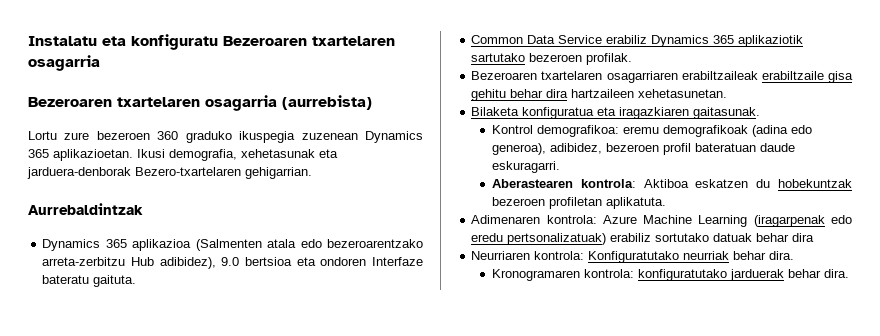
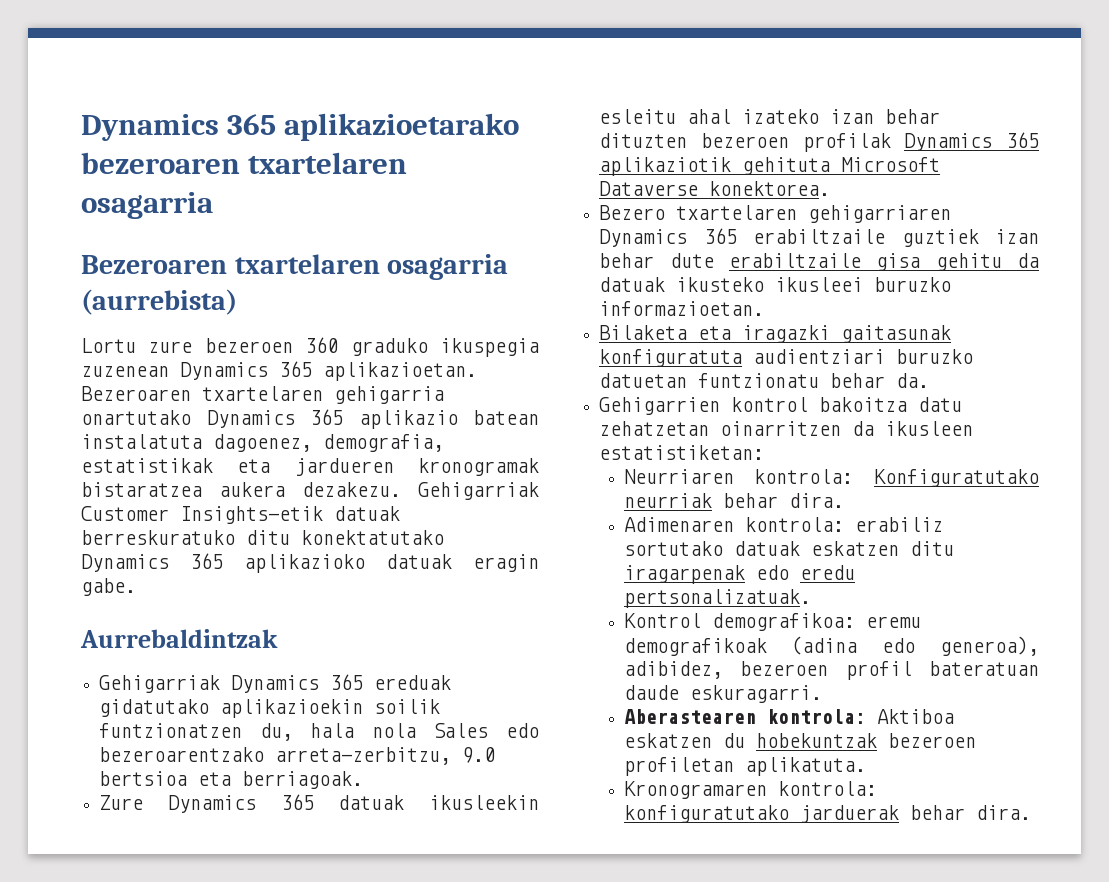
[28,34,307,50] Instalatu eta konfiguratu Bezeroaren -> [81,113,520,141] [81,152,240,174] Dynamics 365 aplikazioetarako bezeroaren
[137,149,338,161] [27,167,312,179] Ikusi demografia, xehetasunak eta jarduera-denborak Bezero-txartelaren gehigarrian. -> [81,386,444,404] [81,409,539,429] [81,434,444,452] [81,458,539,476] [81,482,539,500] [81,506,400,524] [81,530,444,545] [81,553,539,573] [81,578,136,596] Bezeroaren txartelaren gehigarria onartutako Dynamics 365 aplikazio batean instalatuta dagoenez, demografia, estatistikak eta jardueren kronogramak bistaratzea aukera dezakezu. Gehigarriak Customer Insights-etik datuak berreskuratuko ditu konektatutako Dynamics 365 aplikazioko datuak eragin gabe.
[42,239,423,251] [42,257,423,269] [42,275,137,287] [471,35,804,47] [471,53,633,65] [471,71,853,83] [471,89,728,101] [471,107,761,119] Dynamics 365 aplikazioa (Salmenten atala edo bezeroarentzako arreta-zerbitzu Hub adibidez), 9.0 bertsioa eta ondoren Interfaze bateratu gaituta. // Common Data Service erabiliz Dynamics 365 aplikaziotik sartutako bezeroen profilak. // Bezeroaren txartelaren osagarriaren erabiltzaileak erabiltzaile gisa gehitu behar dira hartzaileen xehetasunetan. // Bilaketa konfiguratua eta iragazkiaren gaitasunak. -> [99,674,452,693] [99,699,441,718] [99,723,539,741] [99,747,496,765] [99,771,364,789] [99,794,539,813] [599,109,941,124] [599,132,1039,152] [599,157,941,176] [599,181,831,196] [599,205,952,223] [599,228,1039,247] [599,253,1039,271] [599,277,952,292] [599,301,765,316] [599,325,952,343] [599,349,974,367] [599,373,930,388] [599,397,963,415] [599,421,974,436] [599,445,765,460] [623,469,1039,487] [623,493,844,508] [623,517,943,532] [623,541,954,556] [623,565,855,584] [623,589,811,608] Gehigarriak Dynamics 365 ereduak gidatutako aplikazioekin soilik funtzionatzen du, hala nola Sales edo bezeroarentzako arreta-zerbitzu, 9.0 bertsioa eta berriagoak. // Zure Dynamics 365 datuak ikusleekin esleitu ahal izateko izan behar dituzten bezeroen profilak Dynamics 365 aplikaziotik gehituta Microsoft Dataverse konektorea. // Bezero txartelaren gehigarriaren Dynamics 365 erabiltzaile guztiek izan behar dute erabiltzaile gisa gehitu da datuak ikusteko ikusleei buruzko informazioetan. // Bilaketa eta iragazki gaitasunak konfiguratuta audientziari buruzko datuetan funtzionatu behar da. // Gehigarrien kontrol bakoitza datu zehatzetan oinarritzen da ikusleen estatistiketan: // Neurriaren kontrola: Konfiguratutako neurriak behar dira. // Adimenaren kontrola: erabiliz sortutako datuak eskatzen ditu iragarpenak edo eredu pertsonalizatuak.
[471,215,852,227] [471,233,815,245] [471,251,795,263] // Adimenaren kontrola: Azure Machine Learning (iragarpenak edo eredu pertsonalizatuak) erabiliz sortutako datuak behar dira // Neurriaren kontrola: Konfiguratutako neurriak behar dira. -> (866, 766) none

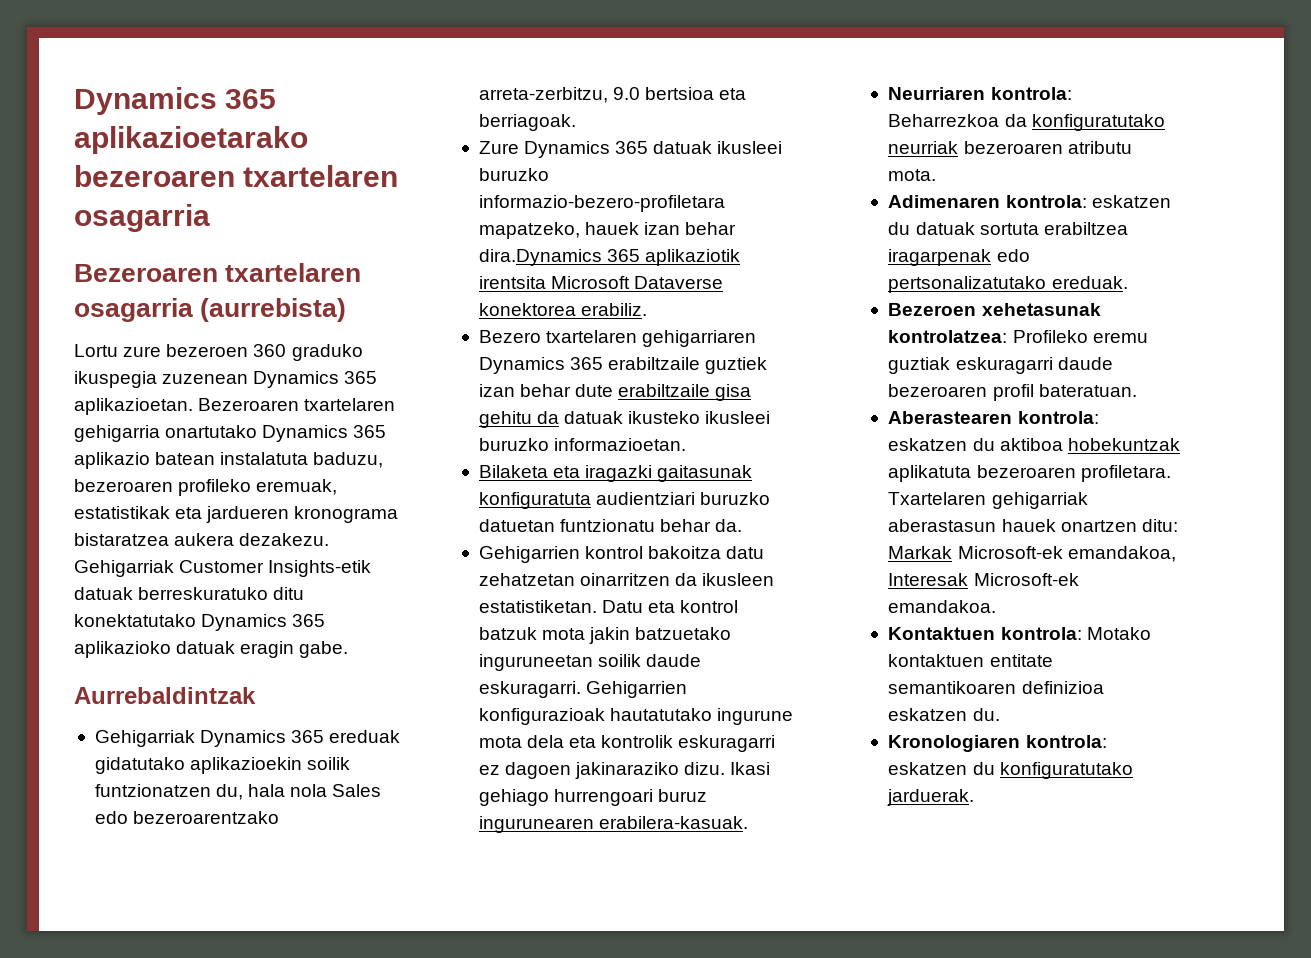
[213,434,444,452] dagoenez, demografia, -> [313,452,384,468] [74,479,338,496] baduzu, bezeroaren profileko eremuak,
[418,458,539,476] kronogramak -> [294,506,399,523] kronograma
[429,795,539,810] [599,109,941,124] [599,133,993,152] ikusleekin esleitu ahal izateko izan behar dituzten bezeroen profilak Dynamics -> [717,141,783,154] [478,168,549,181] [478,195,725,212] [478,222,737,239] [478,249,602,266] ikusleei buruzko informazio-bezero-profiletara mapatzeko, hauek izan behar dira.Dynamics
[742,157,831,175] gehituta -> [478,276,546,289] irentsita
[709,181,831,196] konektorea. -> [478,303,648,316] konektorea erabiliz.
[599,445,765,460] [623,469,1039,487] [623,493,844,508] [623,517,943,532] [623,541,954,556] [623,565,855,584] [623,589,811,608] [623,613,921,631] [623,636,1039,656] [623,661,1039,680] [623,685,822,703] estatistiketan: // Neurriaren kontrola: Konfiguratutako neurriak behar dira. // Adimenaren kontrola: erabiliz sortutako datuak eskatzen ditu iragarpenak edo eredu pertsonalizatuak. // Kontrol demografikoa: eremu demografikoak (adina edo generoa), adibidez, bezeroen profil bateratuan daude eskuragarri. -> [478,600,739,613] [478,627,732,644] [478,654,702,671] [478,681,688,698] [478,708,794,725] [478,735,776,752] [478,762,771,779] [478,789,708,806] [478,816,749,833] [888,87,1072,100] [888,114,1165,131] [888,141,1132,154] [888,169,937,181] [888,195,1171,208] [888,222,1128,235] [888,249,1030,266] [888,276,1128,293] [888,303,1101,316] [888,330,1148,343] [888,357,1113,374] [888,384,1137,401] estatistiketan. Datu eta kontrol batzuk mota jakin batzuetako inguruneetan soilik daude eskuragarri. Gehigarrien konfigurazioak hautatutako ingurune mota dela eta kontrolik eskuragarri ez dagoen jakinaraziko dizu. Ikasi gehiago hurrengoari buruz ingurunearen erabilera-kasuak. // Neurriaren kontrola: Beharrezkoa da konfiguratutako neurriak bezeroaren atributu mota. // Adimenaren kontrola: eskatzen du datuak sortuta erabiltzea iragarpenak edo pertsonalizatutako ereduak. // Bezeroen xehetasunak kontrolatzea: Profileko eremu guztiak eskuragarri daude bezeroaren profil bateratuan.
[876,709,954,724] [623,733,976,748] [623,757,866,776] [623,781,877,799] [623,805,1031,823] Aktiboa eskatzen du hobekuntzak bezeroen profiletan aplikatuta. // Kronogramaren kontrola: konfiguratutako jarduerak behar dira. -> [888,438,1180,451] [888,465,1171,482] [888,492,1088,509] [888,519,1178,532] [888,546,1176,562] [888,573,1079,586] [888,600,997,613] [888,627,1151,640] [888,654,1053,667] [888,681,1104,694] [888,708,1000,721] [888,735,1107,752] [888,762,1133,779] [887,789,975,806] eskatzen du aktiboa hobekuntzak aplikatuta bezeroaren profiletara. Txartelaren gehigarriak aberastasun hauek onartzen ditu: Markak Microsoft-ek emandakoa, Interesak Microsoft-ek emandakoa. // Kontaktuen kontrola: Motako kontaktuen entitate semantikoaren definizioa eskatzen du. // Kronologiaren kontrola: eskatzen du konfiguratutako jarduerak.

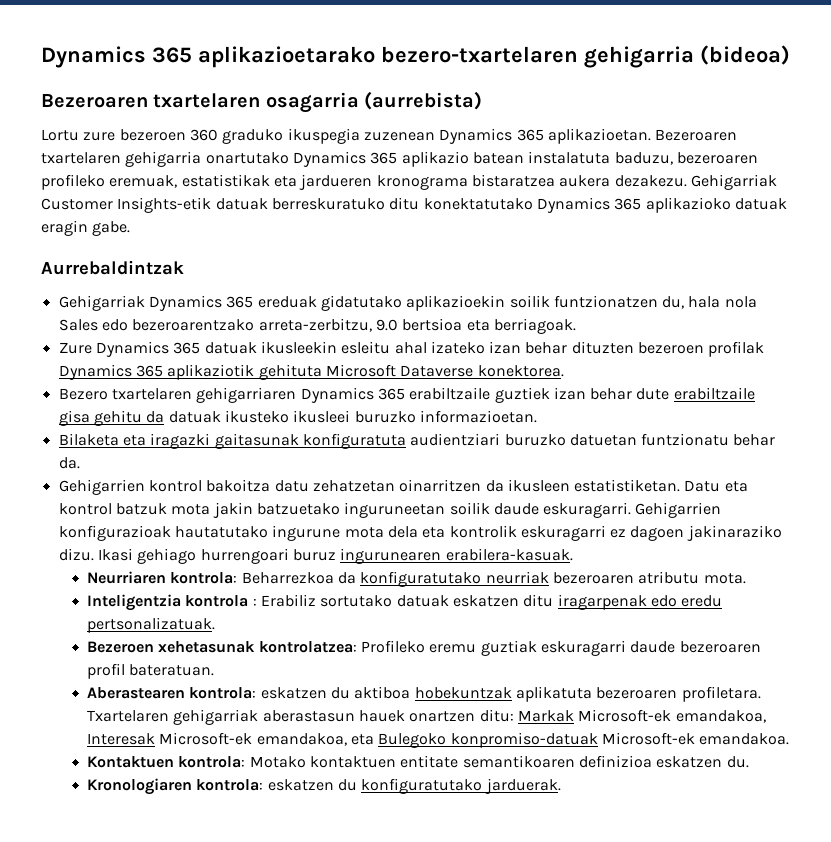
[74,165,399,187] [74,204,210,232] bezeroaren txartelaren osagarria -> [381,45,790,68] bezero-txartelaren gehigarria (bideoa)
[717,141,783,154] [478,168,549,181] [478,195,725,212] [478,222,737,239] [478,249,602,266] ikusleei buruzko informazio-bezero-profiletara mapatzeko, hauek izan behar dira.Dynamics -> [260,341,765,357] [58,364,132,380] ikusleekin esleitu ahal izateko izan behar dituzten bezeroen profilak Dynamics
[478,276,546,289] irentsita -> [258,364,322,380] gehituta
[478,303,648,316] konektorea erabiliz. -> [477,365,564,377] konektorea.
[888,195,1171,208] [888,222,1128,235] [888,249,1030,266] [888,276,1128,293] Adimenaren kontrola: eskatzen du datuak sortuta erabiltzea iragarpenak edo pertsonalizatutako ereduak. -> [87,594,723,611] [87,617,216,633] Inteligentzia kontrola : Erabiliz sortutako datuak eskatzen ditu iragarpenak edo eredu pertsonalizatuak.
(1079, 579) none -> [256,732,695,748] emandakoa, eta Bulegoko konpromiso-datuak Microsoft-ek

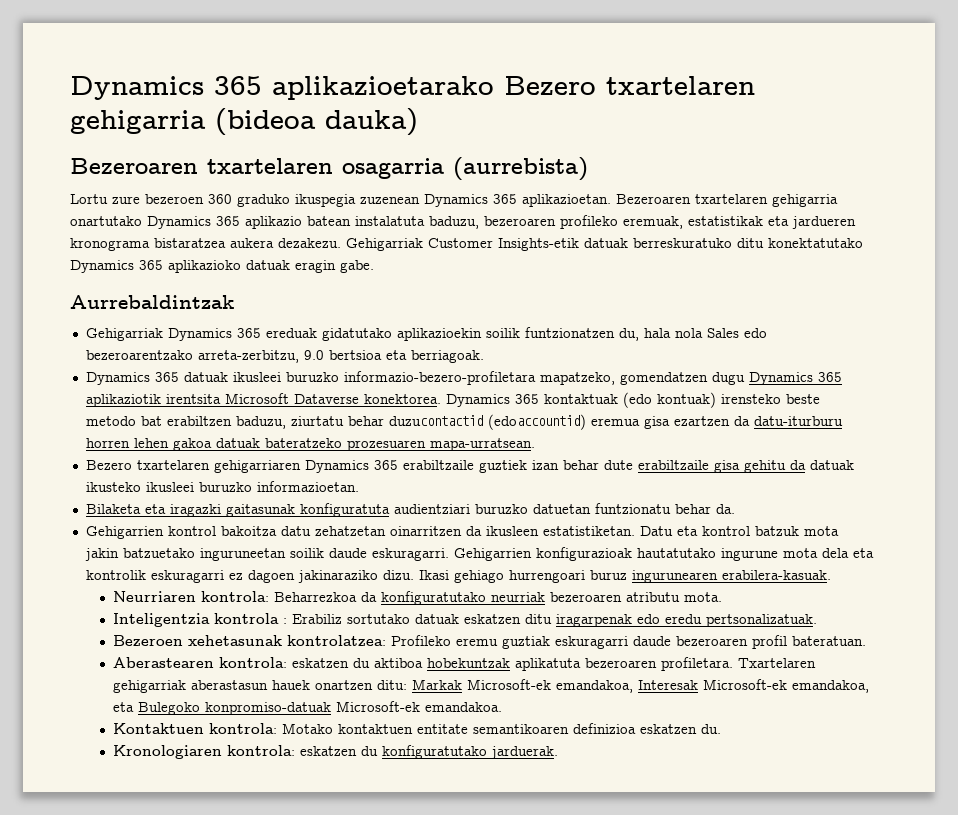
[381,45,790,68] bezero-txartelaren gehigarria (bideoa) -> [504,76,755,95] [70,108,418,136] Bezero txartelaren gehigarria (bideoa dauka)
[58,342,92,354] Zure -> (484, 356) none
[260,341,765,357] ikusleekin esleitu ahal izateko izan behar dituzten bezeroen profilak -> [232,371,745,385] ikusleei buruzko informazio-bezero-profiletara mapatzeko, gomendatzen dugu
[258,364,322,380] gehituta -> [165,394,221,404] irentsita
(564, 371) none -> [445,392,820,408] [85,414,843,430] [85,438,535,451] Dynamics 365 kontaktuak (edo kontuak) irensteko beste metodo bat erabiltzen baduzu, ziurtatu behar duzucontactid (edoaccountid) eremua gisa ezartzen da datu-iturburu horren lehen gakoa datuak bateratzeko prozesuaren mapa-urratsean.

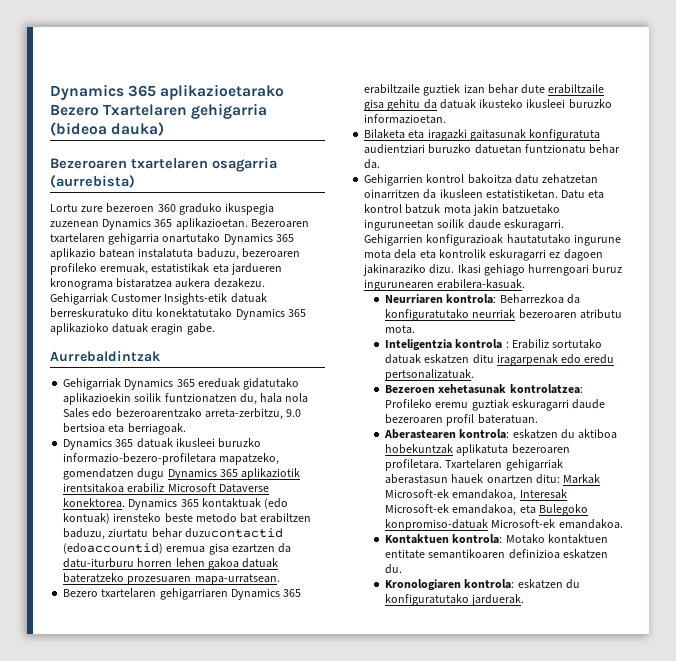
[606,76,755,95] txartelaren -> [103,104,188,116] Txartelaren
[165,394,221,404] irentsita -> [63,483,165,493] irentsitakoa erabiliz

